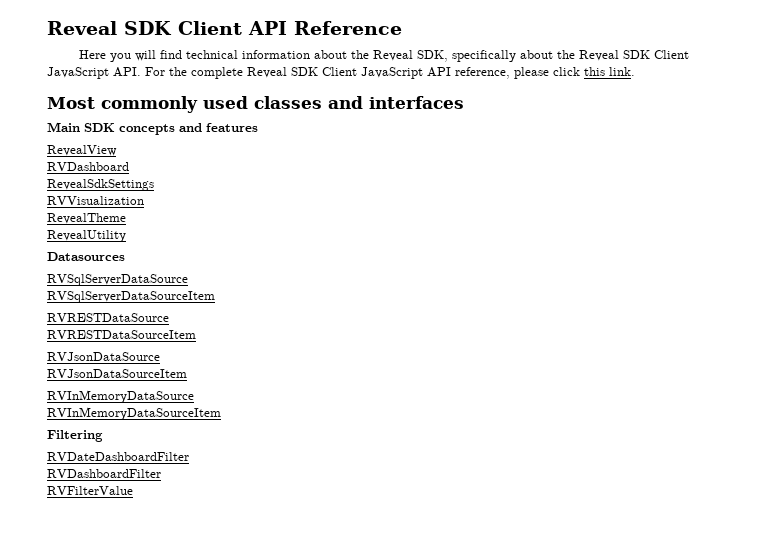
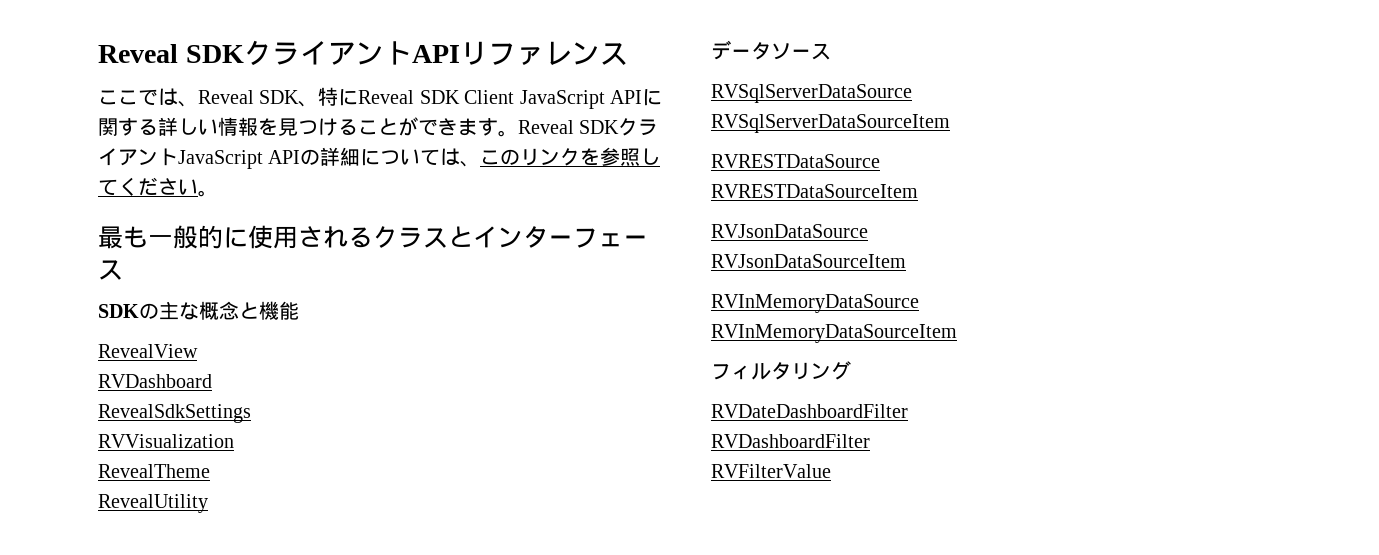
[47,21,402,35] [79,50,690,62] [47,67,243,79] Reveal SDK Client API Reference // Here you will find technical information about the Reveal SDK, specifically about the Reveal SDK Client JavaScript API. For the complete -> [98,40,628,66] [98,87,359,107] Reveal SDKクライアントAPIリファレンス // ここでは、Reveal SDK、特に
[455,67,635,79] [47,96,464,113] [47,122,258,135] reference, please click this link. // Most commonly used classes and interfaces // Main SDK concepts and features -> [641,89,662,106] [98,117,659,137] [98,147,661,169] [98,177,218,197] [98,225,648,249] [98,260,123,280] [98,301,299,320] に関する詳しい情報を見つけることができます。Reveal SDKクライアントJavaScript APIの詳細については、このリンクを参照してください。 // 最も一般的に使用されるクラスとインターフェース // SDKの主な概念と機能
[47,252,125,261] Datasources -> [711,40,831,60] データソース
[47,430,103,442] Filtering -> [711,361,851,380] フィルタリング

